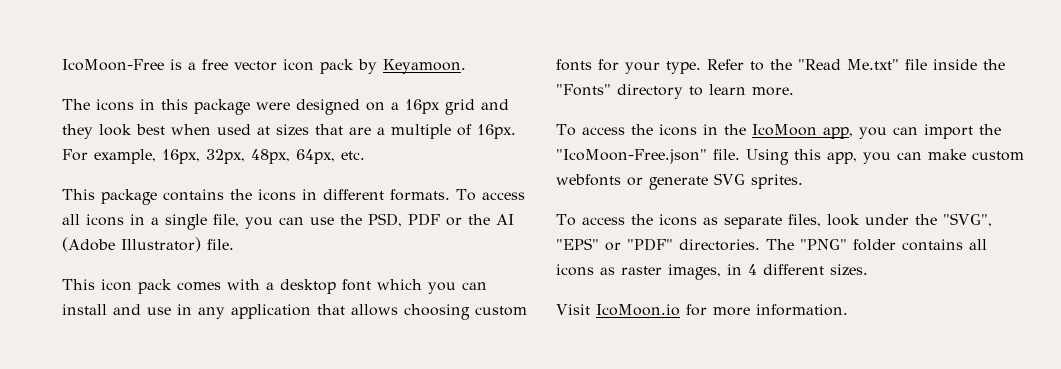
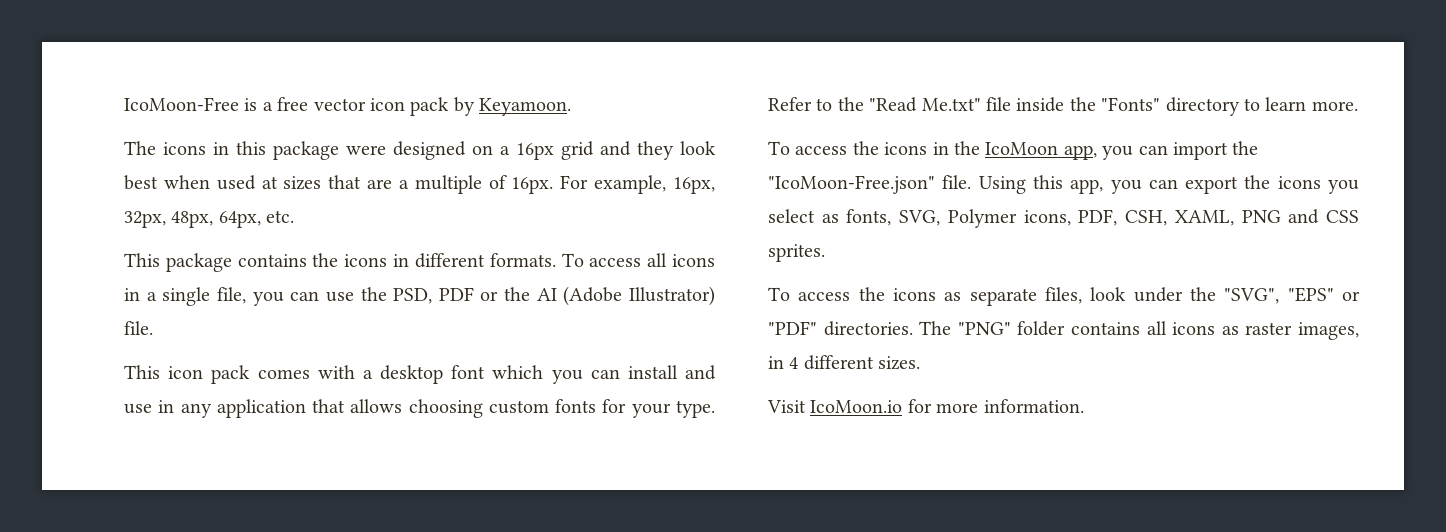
[928,149,1024,161] [556,173,745,190] make custom webfonts or generate SVG -> [1185,175,1359,194] [768,209,1359,228] export the icons you select as fonts, SVG, Polymer icons, PDF, CSH, XAML, PNG and CSS

